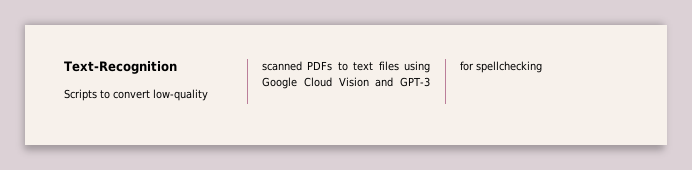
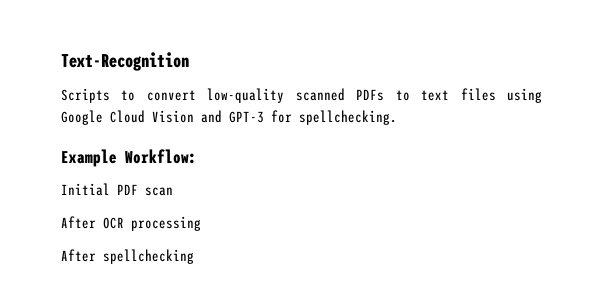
(474, 66) none -> [299,110,397,125] [61,149,197,167] [61,183,173,196] [61,216,201,231] [61,249,96,262] spellchecking. // Example Workflow: // Initial PDF scan // After OCR processing // After

